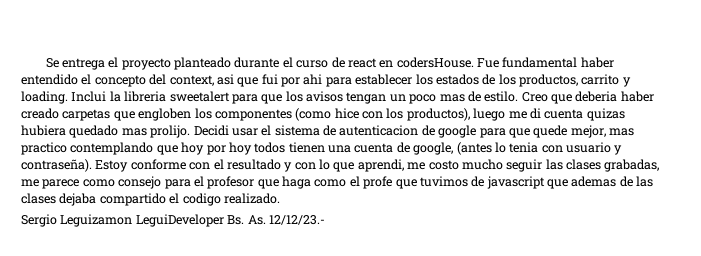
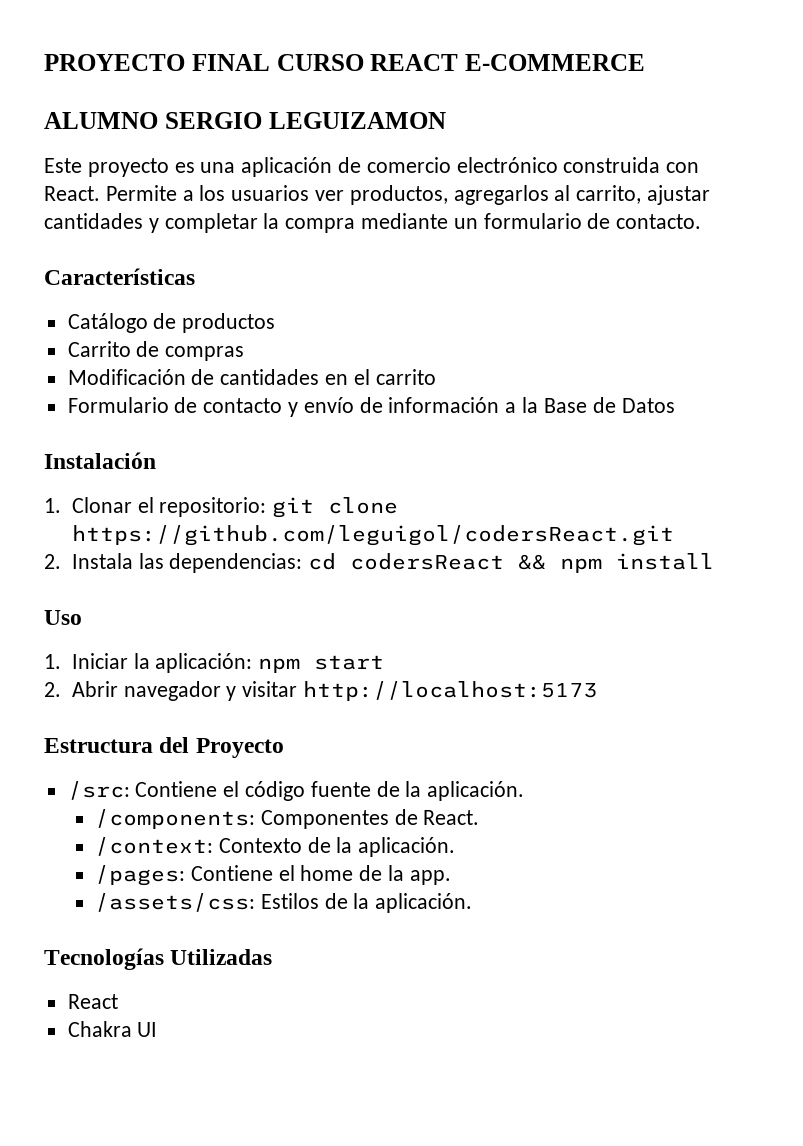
[45,57,614,70] [21,74,631,87] [21,91,654,104] [21,108,625,121] [21,125,634,138] [21,142,623,155] [21,159,660,172] [21,176,654,189] [21,193,280,206] [21,214,325,227] Se entrega el proyecto planteado durante el curso de react en codersHouse. Fue fundamental haber entendido el concepto del context, asi que fui por ahi para establecer los estados de los productos, carrito y loading. Inclui la libreria sweetalert para que los avisos tengan un poco mas de estilo. Creo que deberia haber creado carpetas que engloben los componentes (como hice con los productos), luego me di cuenta quizas hubiera quedado mas prolijo. Decidi usar el sistema de autenticacion de google para que quede mejor, mas practico contemplando que hoy por hoy todos tienen una cuenta de google, (antes lo tenia con usuario y contraseña). Estoy conforme con el resultado y con lo que aprendi, me costo mucho seguir las clases grabadas, me parece como consejo para el profesor que haga como el profe que tuvimos de javascript que ademas de las clases dejaba compartido el codigo realizado. // Sergio Leguizamon LeguiDeveloper Bs. As. 12/12/23.- -> [44,54,645,71] [44,112,446,129] [44,157,700,177] [44,185,711,205] [44,213,702,233] [44,268,195,285] [67,313,276,333] [67,341,245,361] [67,369,436,385] [67,397,675,417] [44,452,156,469] [44,497,399,518] [71,525,674,546] [44,553,715,573] [44,610,82,625] [44,653,385,673] [44,681,597,701] [44,737,284,758] [67,781,525,801] [95,809,480,829] [95,837,456,857] [95,865,451,886] [95,893,473,913] [44,948,273,970] [67,994,118,1009] [67,1021,158,1037] PROYECTO FINAL CURSO REACT E-COMMERCE // ALUMNO SERGIO LEGUIZAMON // Este proyecto es una aplicación de comercio electrónico construida con React. Permite a los usuarios ver productos, agregarlos al carrito, ajustar cantidades y completar la compra mediante un formulario de contacto. // Características // Catálogo de productos // Carrito de compras // Modificación de cantidades en el carrito // Formulario de contacto y envío de información a la Base de Datos // Instalación // 1. Clonar el repositorio: git clone https://github.com/leguigol/codersReact.git // 2. Instala las dependencias: cd codersReact && npm install // Uso // 1. Iniciar la aplicación: npm start // 2. Abrir navegador y visitar http://localhost:5173 // Estructura del Proyecto // /src: Contiene el código fuente de la aplicación. // /components: Componentes de React. // /context: Contexto de la aplicación. // /pages: Contiene el home de la app. // /assets/css: Estilos de la aplicación. // Tecnologías Utilizadas // React // Chakra UI

